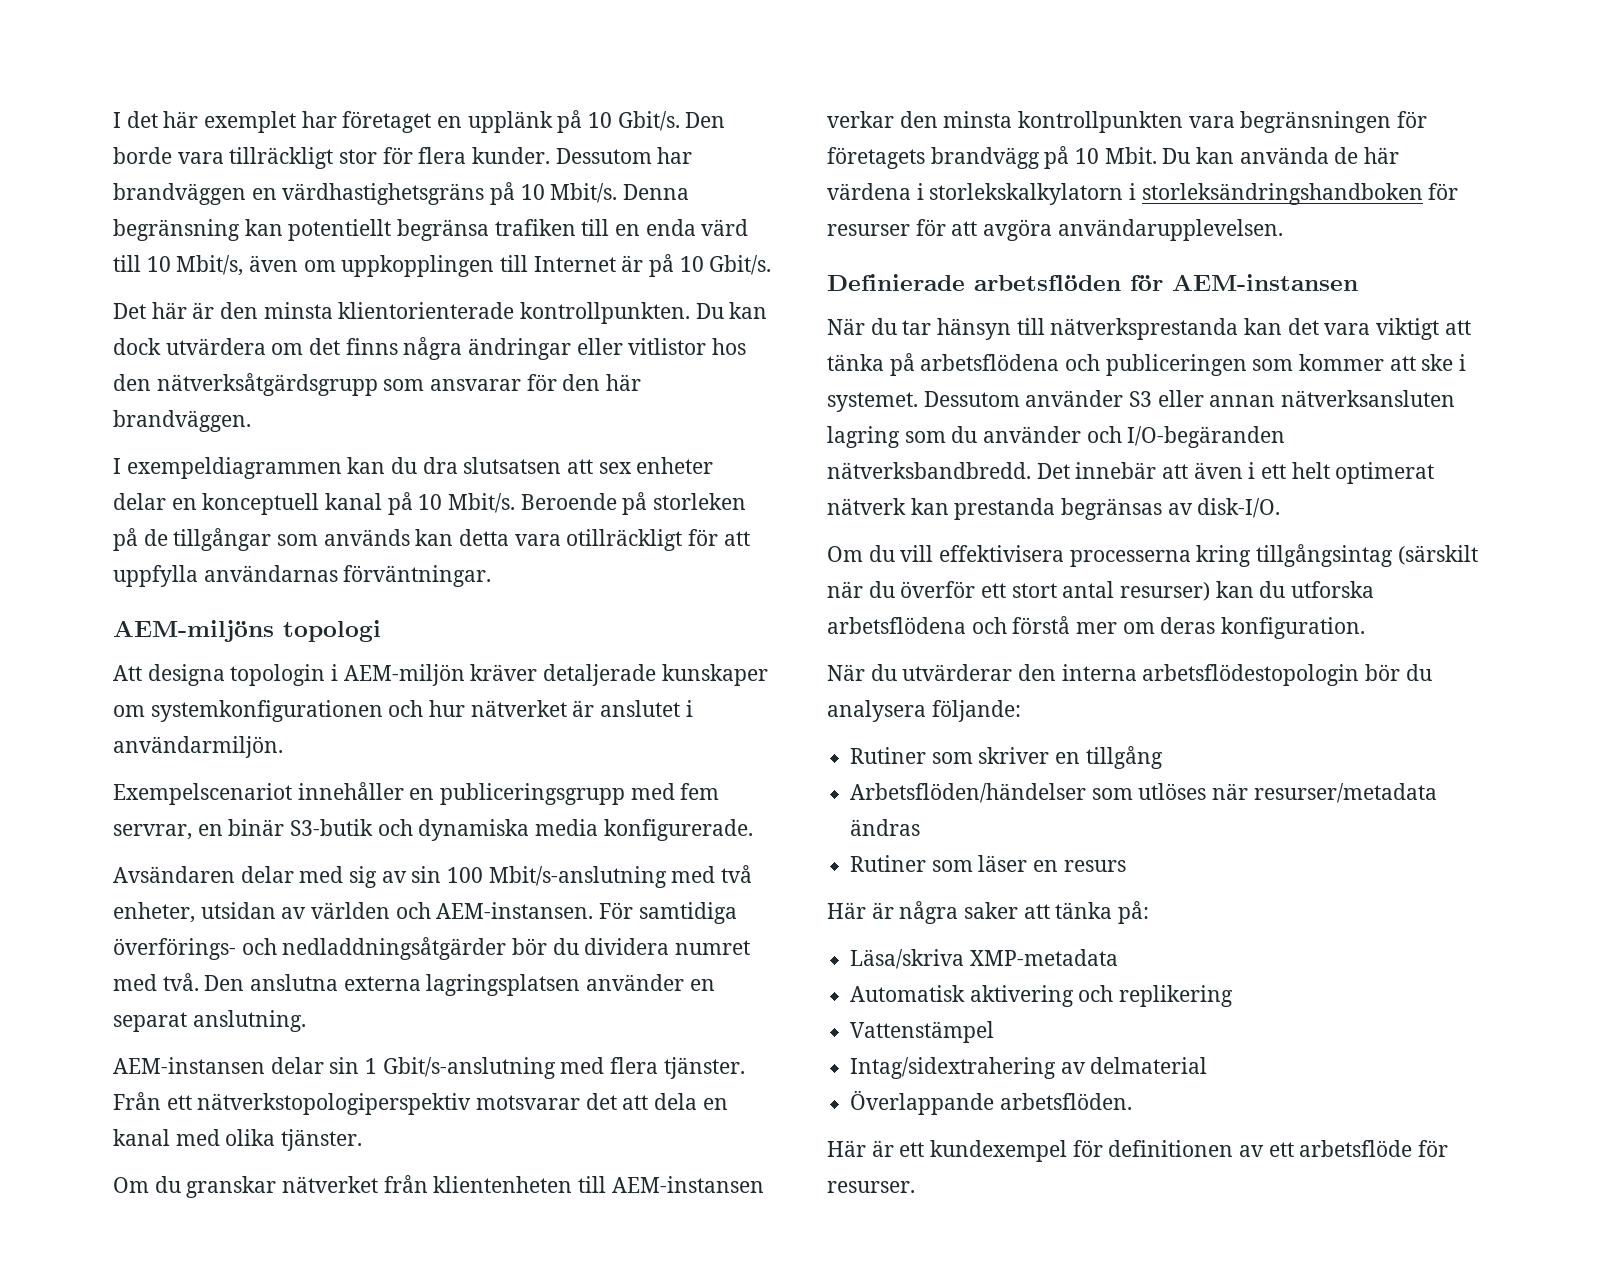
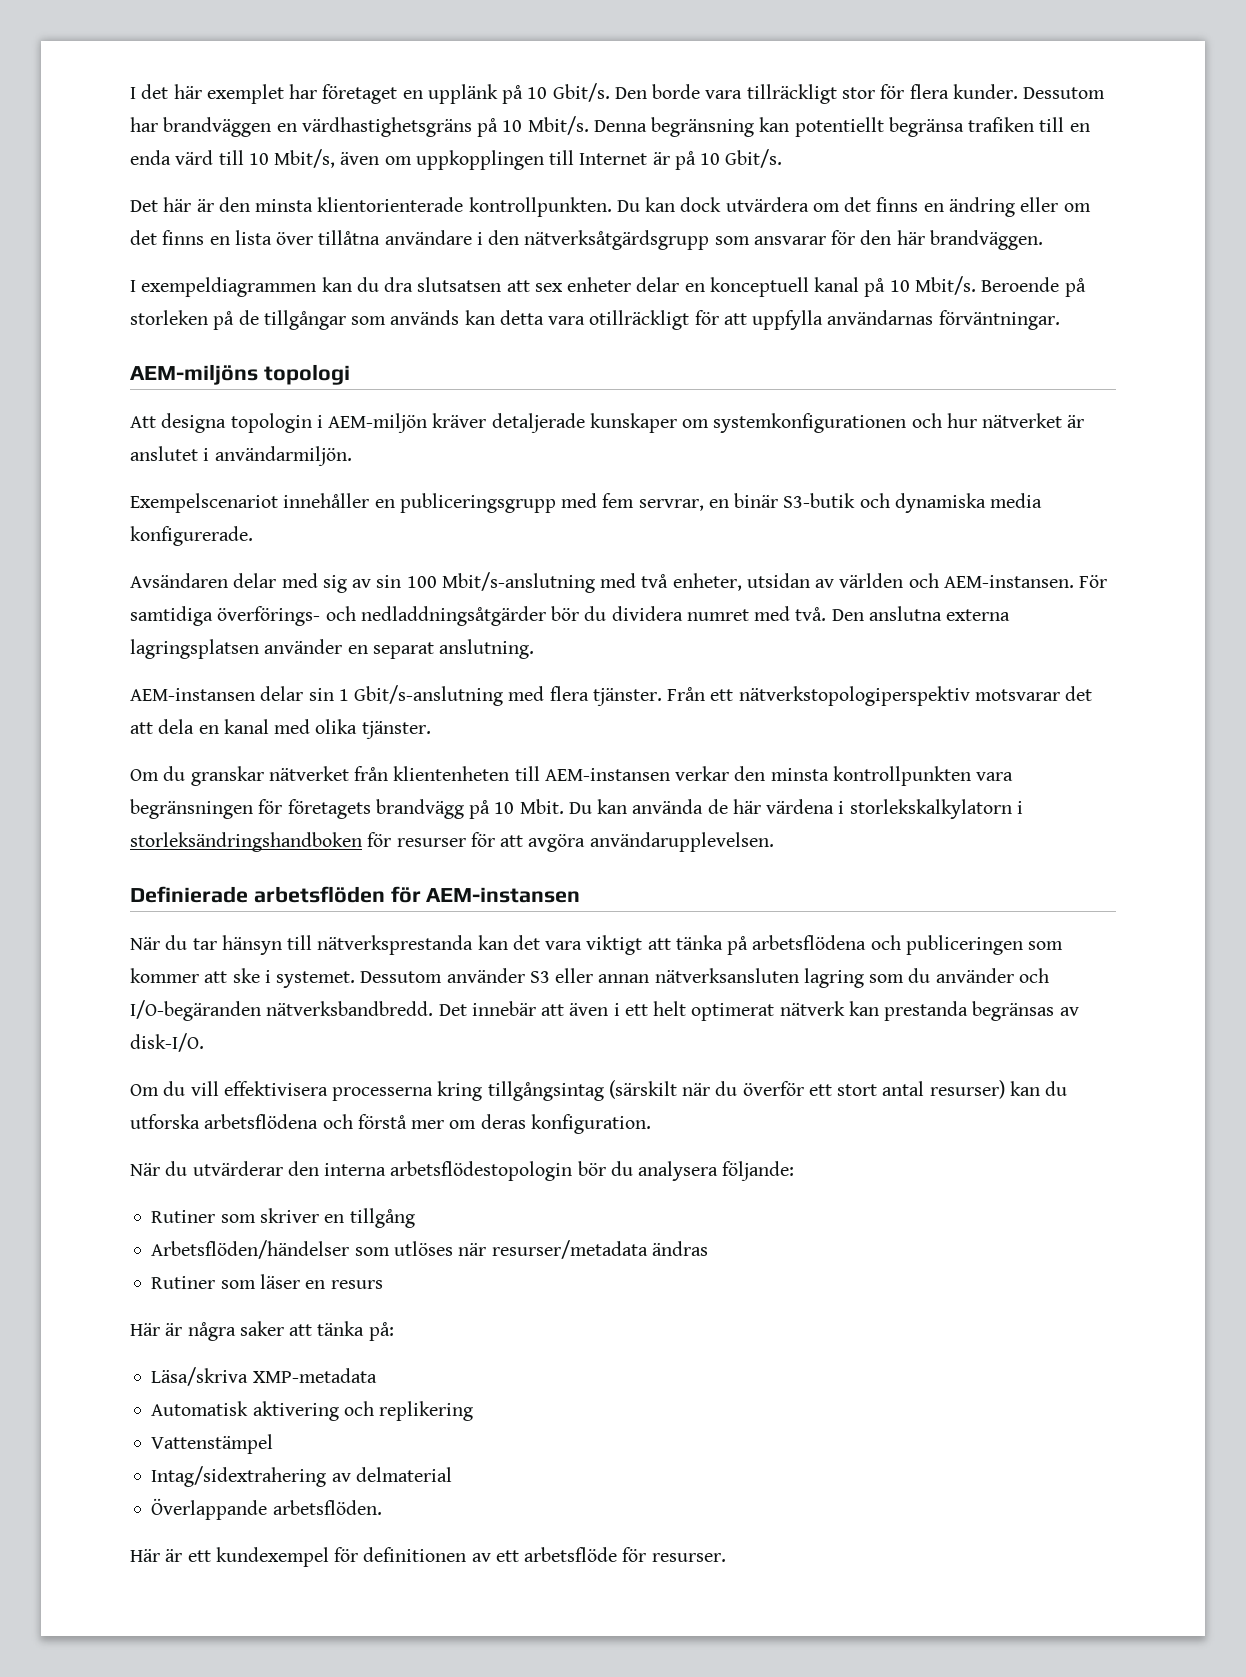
[403,337,747,360] några ändringar eller vitlistor hos -> [923,197,1091,217] [130,230,483,245] en ändring eller om det finns en lista över tillåtna användare i

